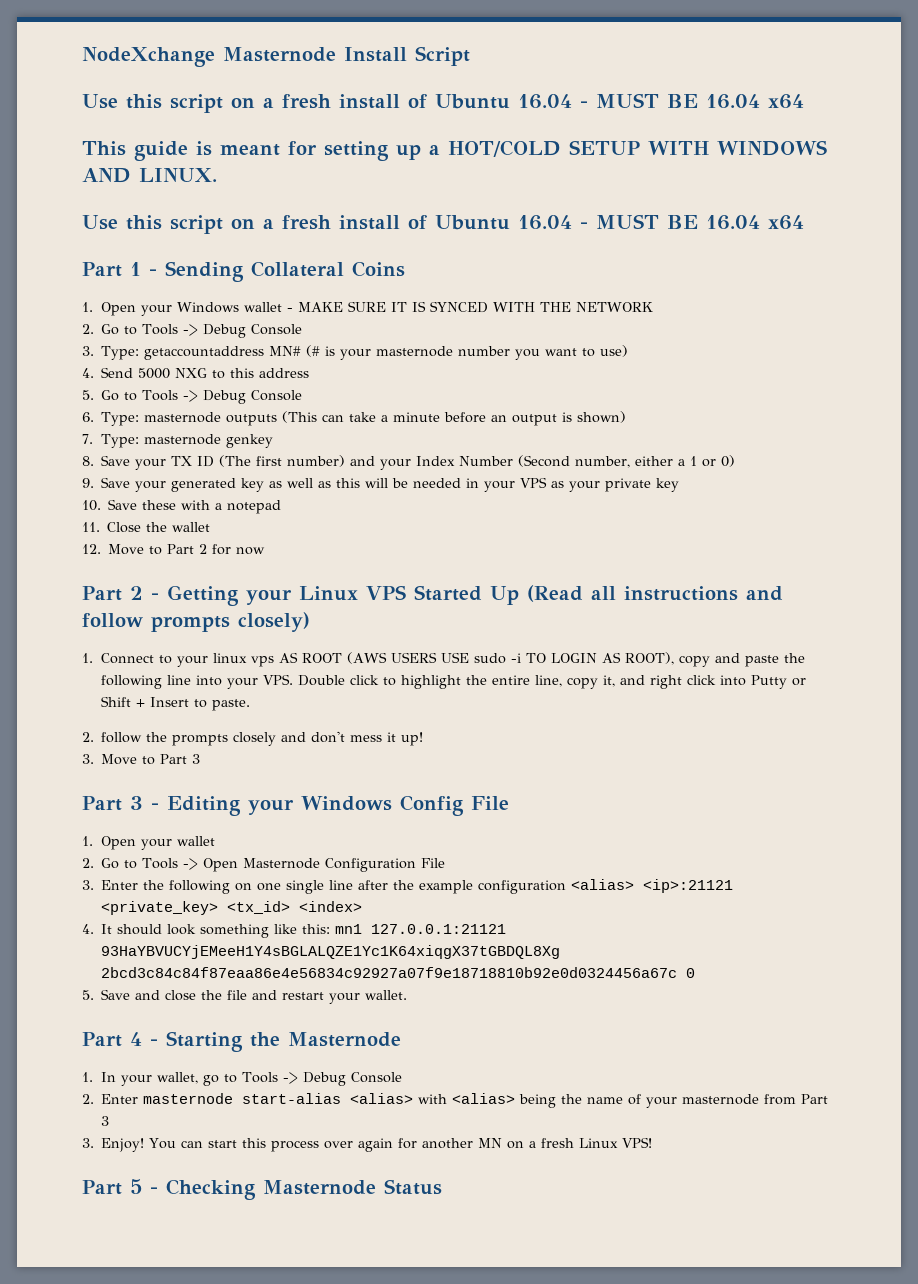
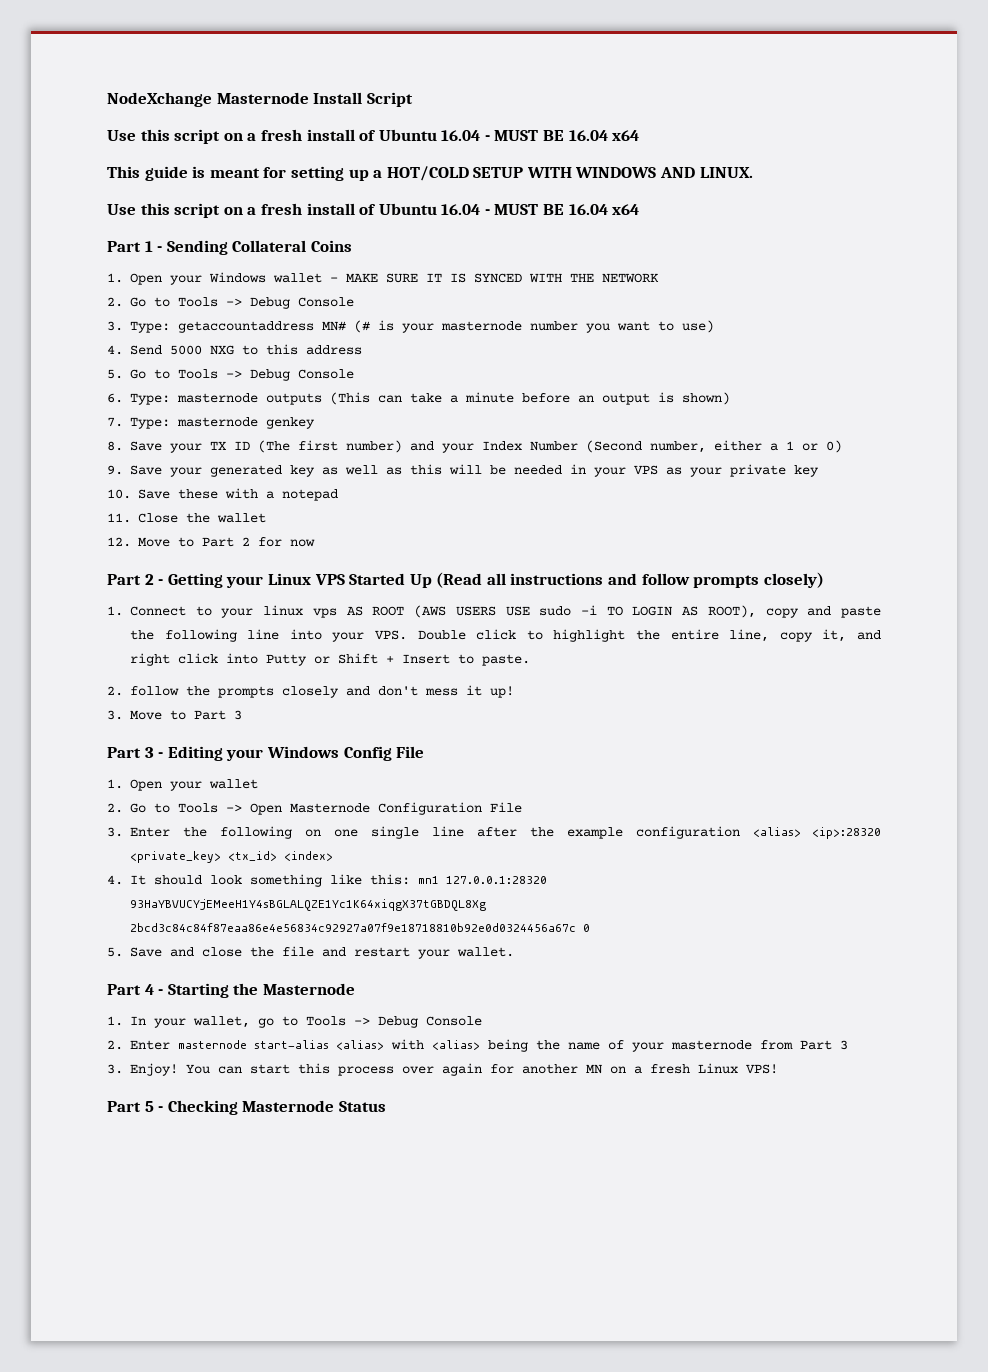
[643,879,734,893] <ip>:21121 -> [812,827,881,839] <ip>:28320
[371,924,507,934] 127.0.0.1:21121 -> [446,876,547,884] 127.0.0.1:28320

